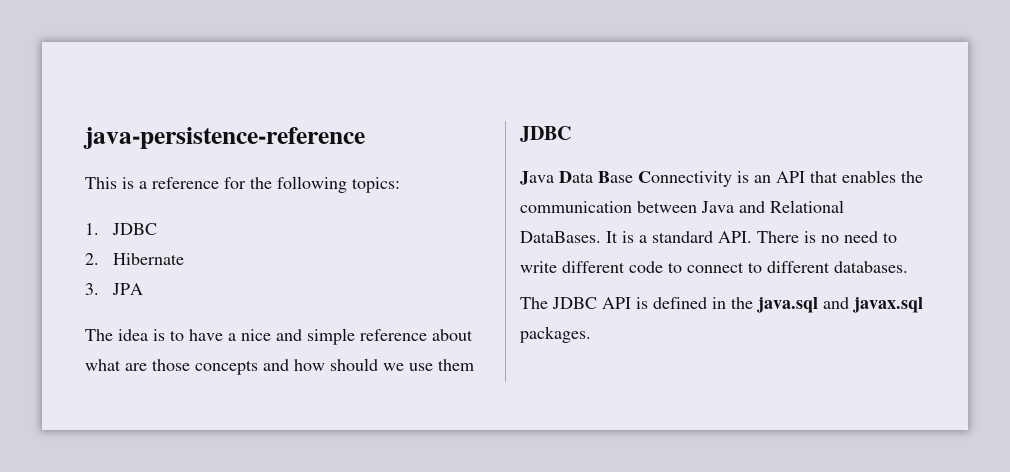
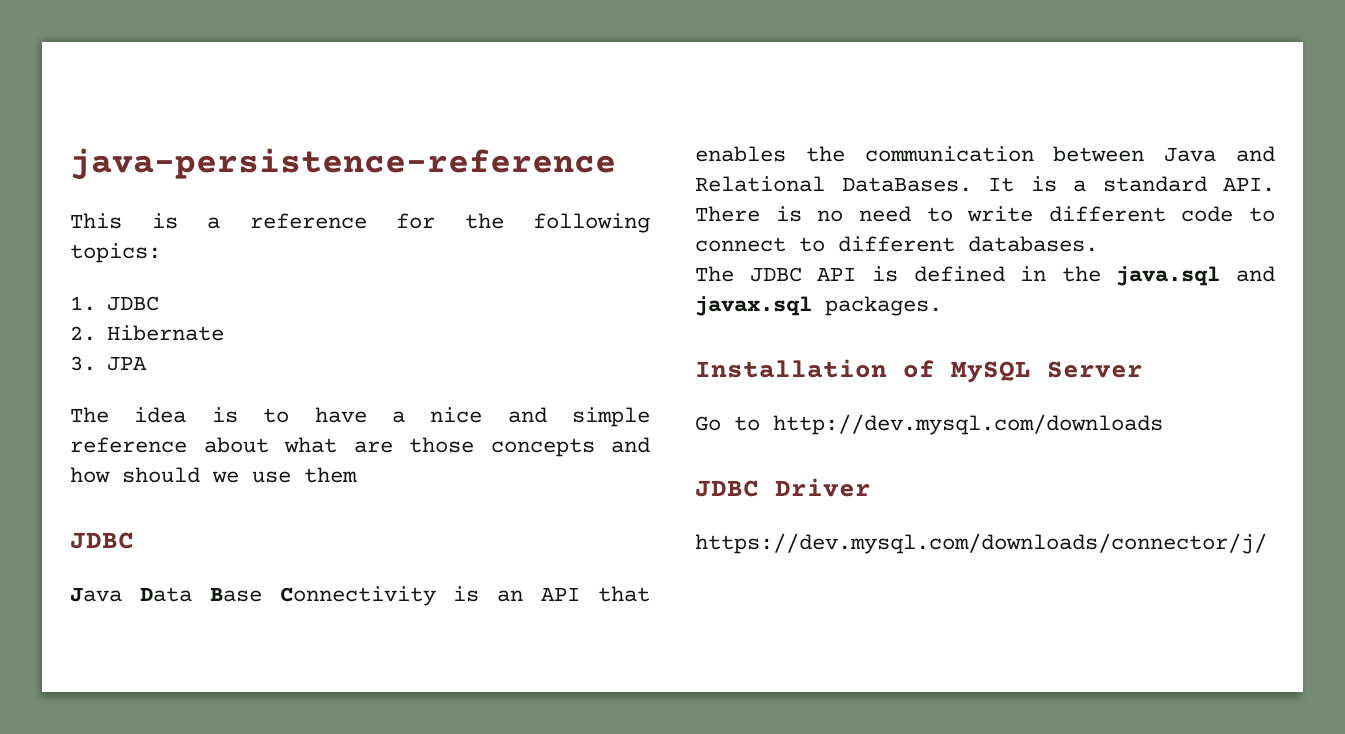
(591, 334) none -> [695,359,1143,383] [695,414,1163,435] [695,478,871,497] [695,533,1267,554] // Installation of MySQL Server // Go to http://dev.mysql.com/downloads // JDBC Driver // https://dev.mysql.com/downloads/connector/j/

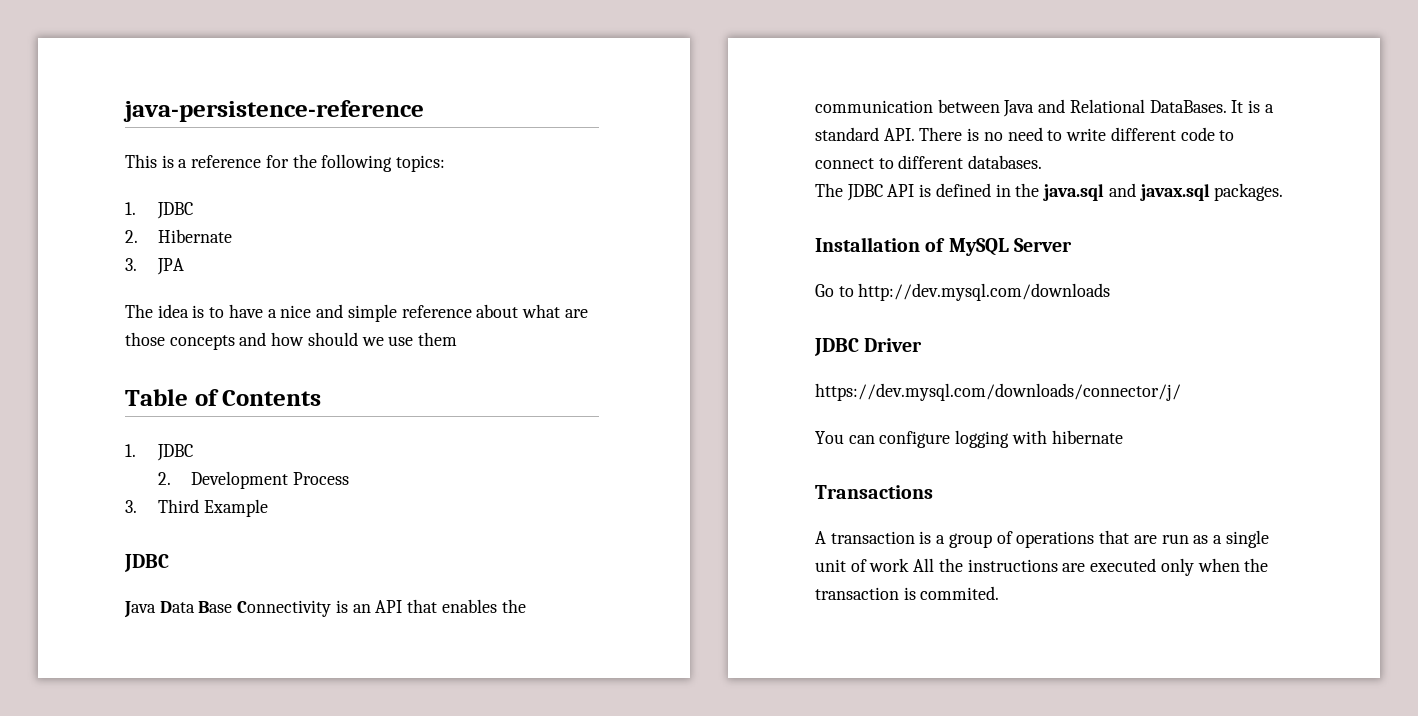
(357, 475) none -> [125,389,322,406] [125,444,193,461] [157,471,349,489] [125,499,268,517] // Table of Contents // 1. JDBC // 2. Development Process // 3. Third Example
(1267, 543) none -> [815,430,1123,448] [815,485,933,499] [815,530,1269,548] [815,558,1269,576] [815,586,1000,600] // You can configure logging with hibernate // Transactions // A transaction is a group of operations that are run as a single unit of work All the instructions are executed only when the transaction is commited.

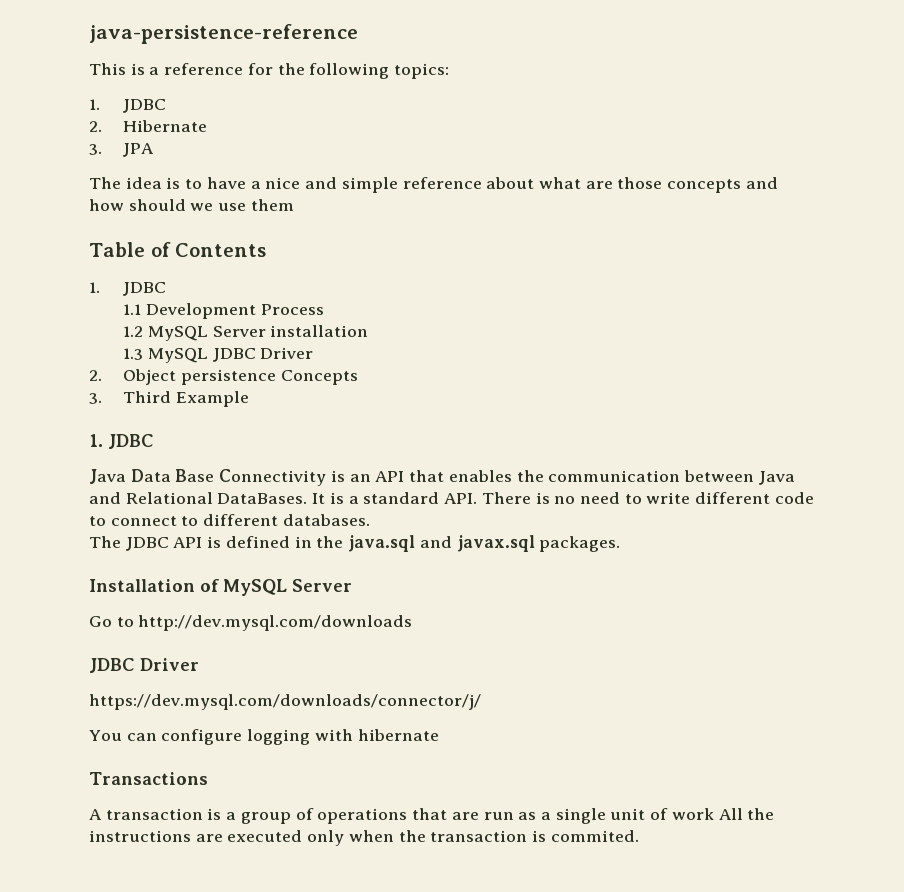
[157,472,171,485] 2. -> [123,304,142,315] 1.1
(349, 478) none -> [123,325,369,341] [123,347,314,363] [89,369,358,385] // 1.2 MySQL Server installation // 1.3 MySQL JDBC Driver // 2. Object persistence Concepts
(268, 508) none -> [89,434,103,447] 1.

